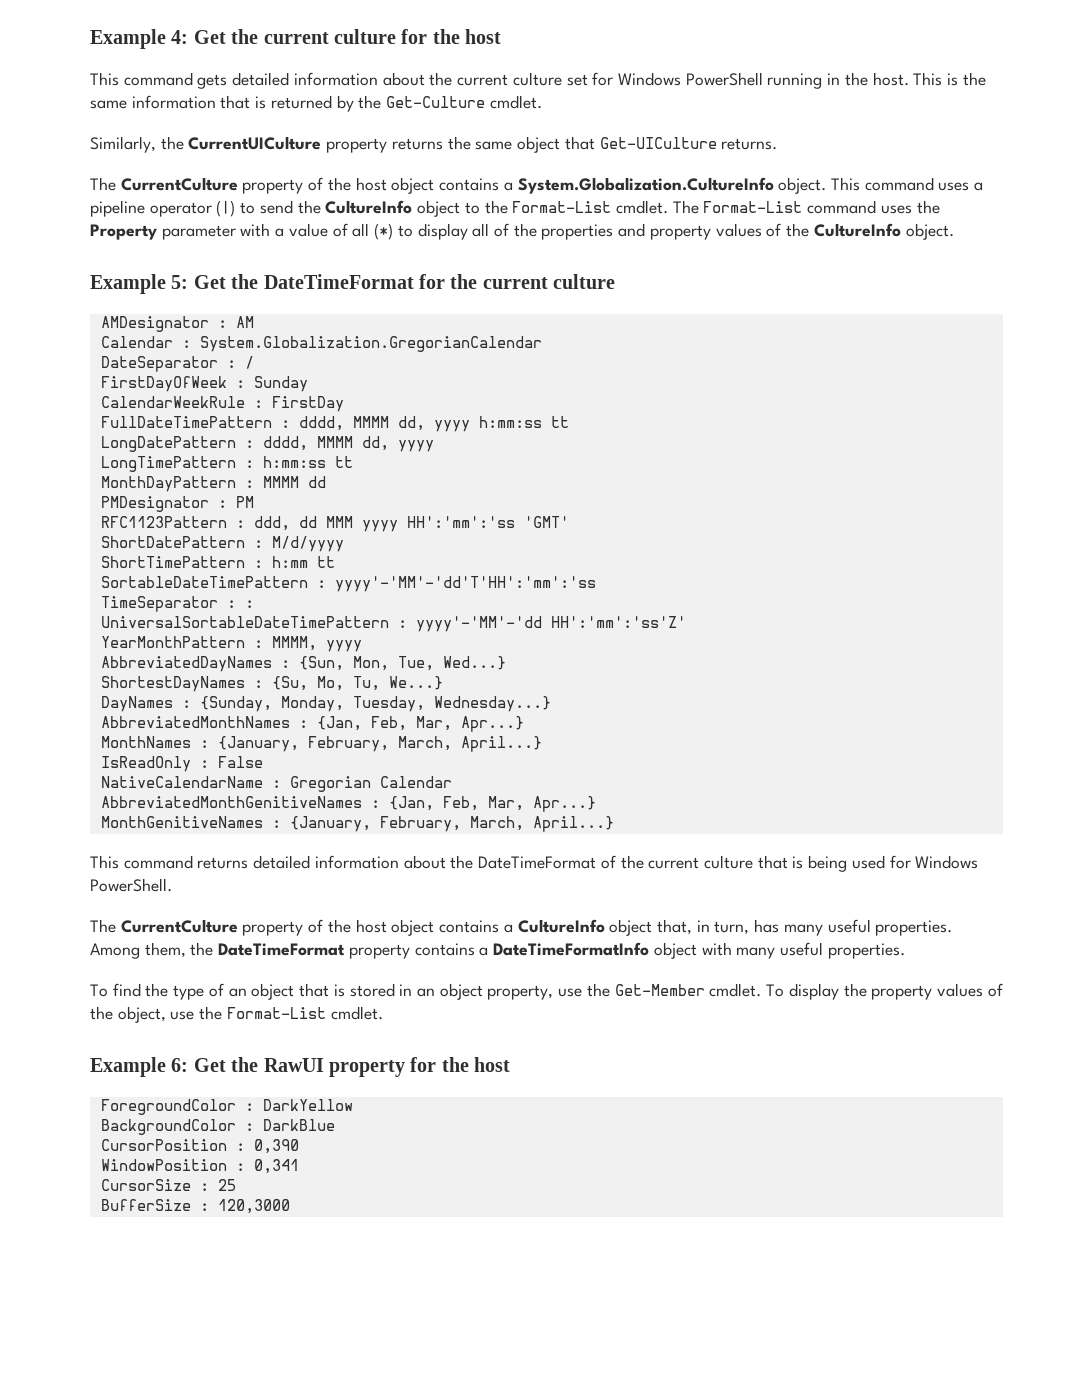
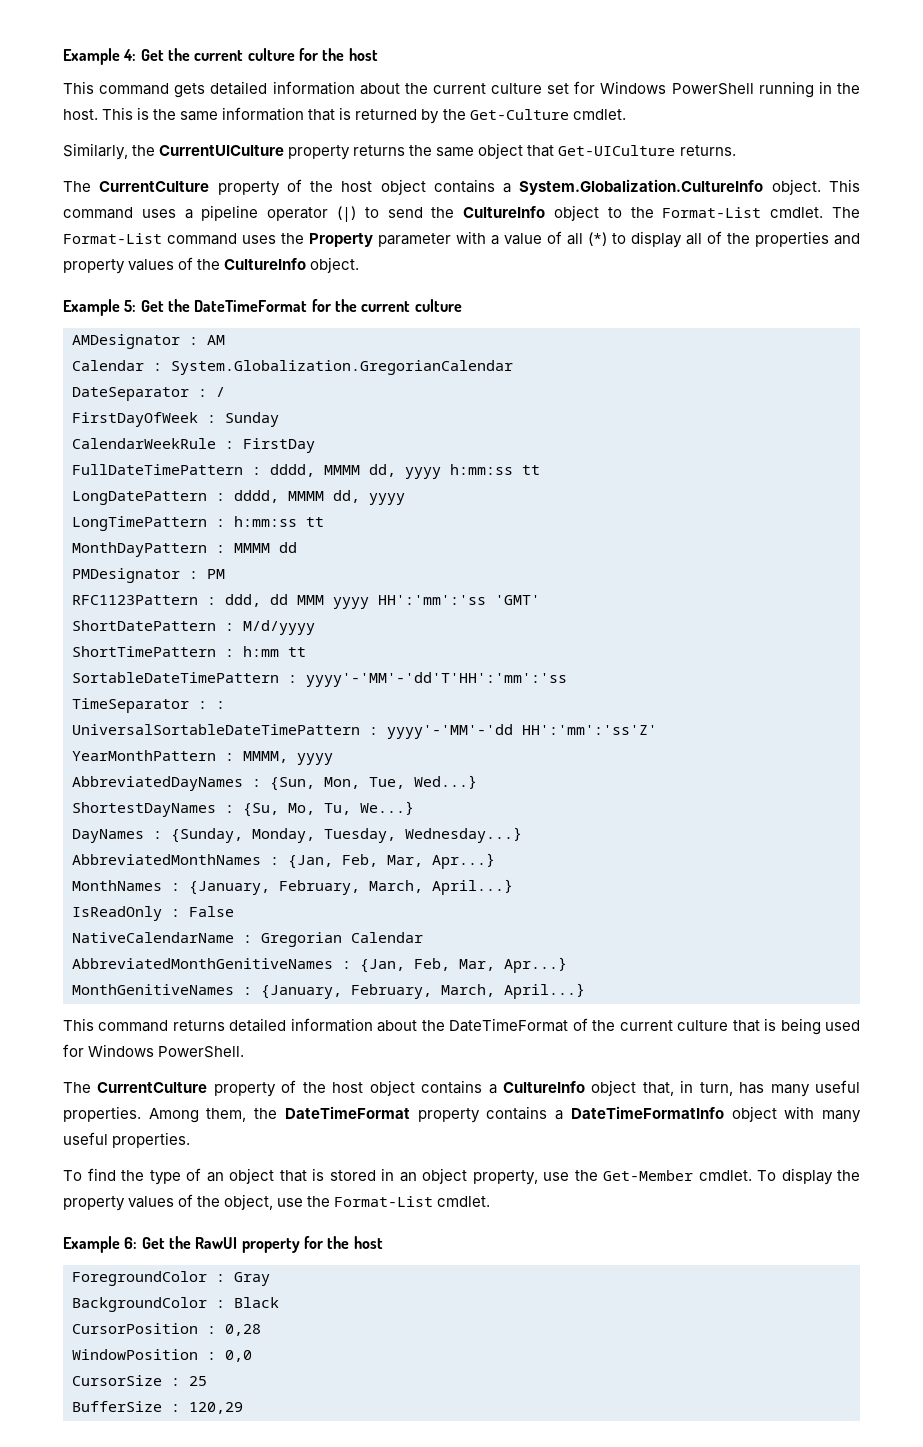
[262,1099,353,1111] DarkYellow -> [234,1272,270,1286] Gray
[262,1119,335,1131] DarkBlue -> [234,1297,279,1308] Black
[253,1139,299,1154] 0,390 -> [225,1324,261,1336] 0,28
[253,1159,299,1174] 0,341 -> [225,1350,252,1362] 0,0
[217,1199,290,1214] 120,3000 -> [189,1402,243,1414] 120,29

